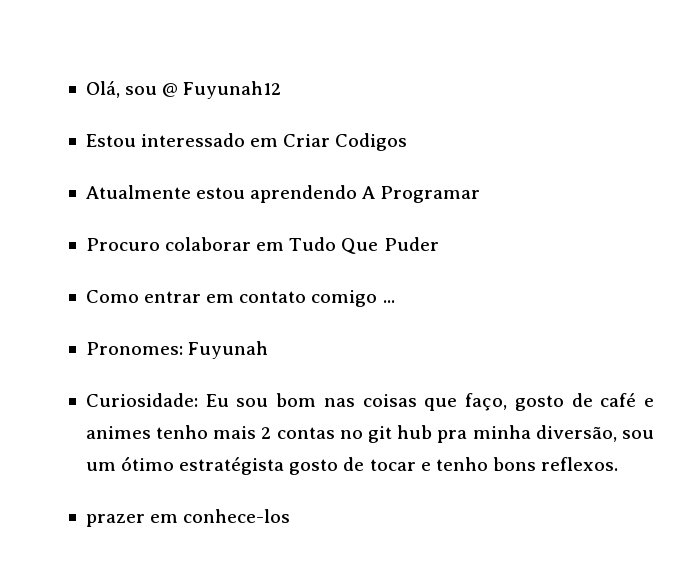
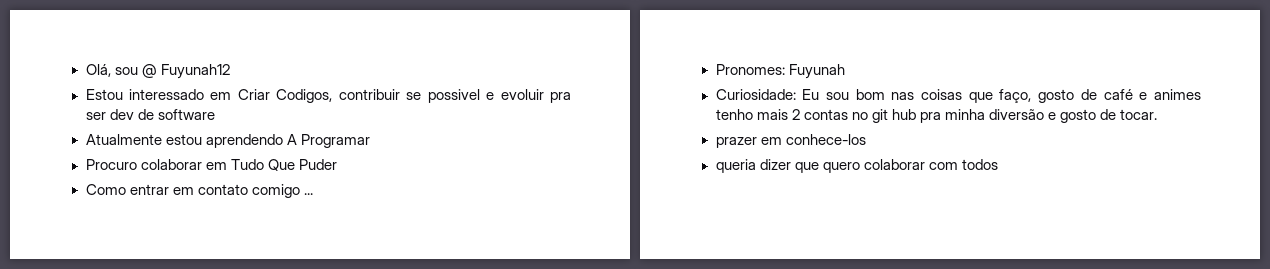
[335,133,408,151] Codigos -> [276,89,571,103] [85,109,215,120] Codigos, contribuir se possivel e evoluir pra ser dev de software
[535,425,654,442] [85,456,619,475] [85,509,291,527] diversão, sou um ótimo estratégista gosto de tocar e tenho bons reflexos. // prazer em conhece-los -> [988,109,1158,123] [715,134,866,148] [715,159,998,173] diversão e gosto de tocar. // prazer em conhece-los // queria dizer que quero colaborar com todos

